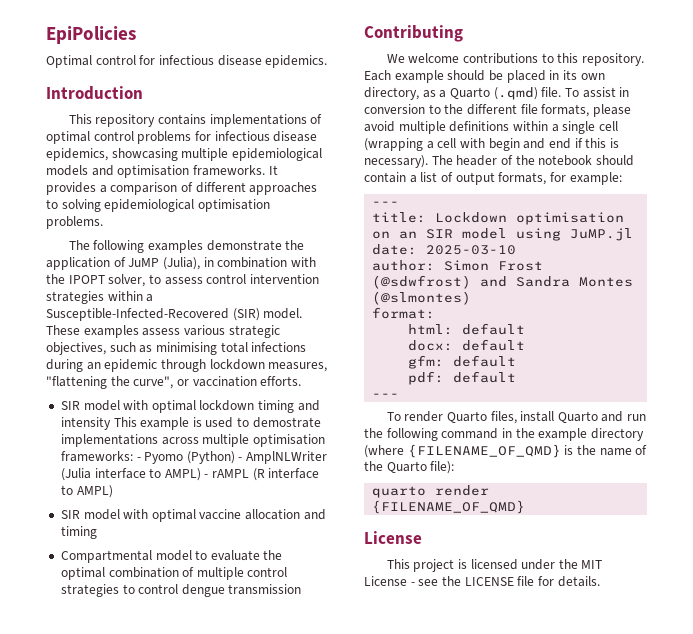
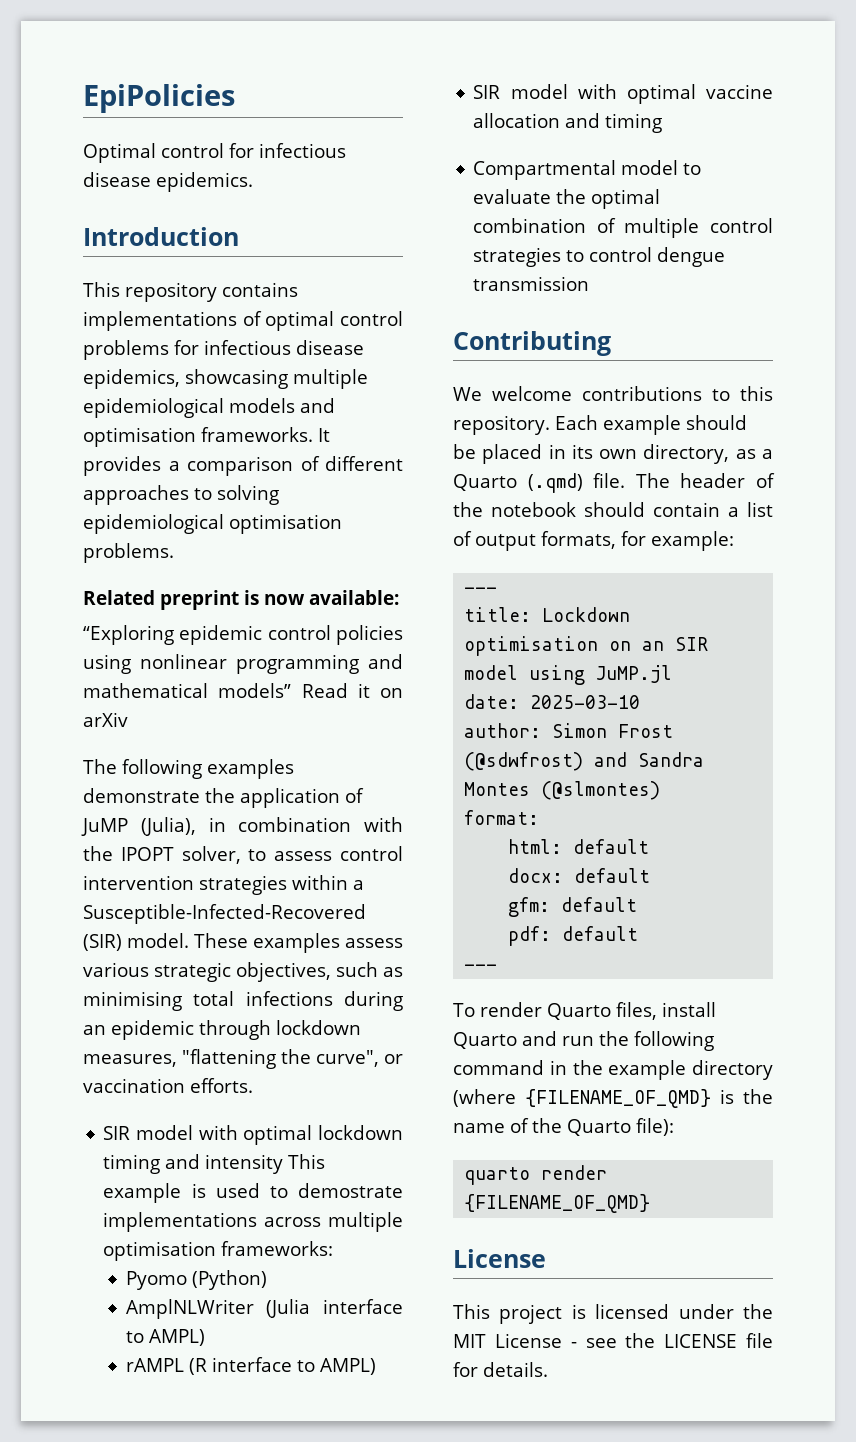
(103, 222) none -> [83,590,399,610] [83,625,403,645] [83,654,403,674] [83,683,403,698] [83,712,128,727] // Related preprint is now available: // “Exploring epidemic control policies using nonlinear programming and mathematical models” Read it on arXiv
[136,457,141,461] - -> (334, 1248) //
[238,457,243,461] - -> (267, 1280) //
[204,474,209,478] - -> (205, 1337) //
[564,87,630,98] [364,104,631,117] [364,121,618,134] [364,138,619,151] [364,155,428,168] To assist in conversion to the different file formats, please avoid multiple definitions within a single cell (wrapping a cell with begin and end if this is necessary). -> (626, 480) none

